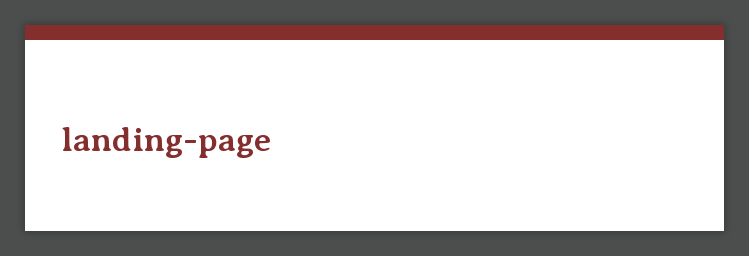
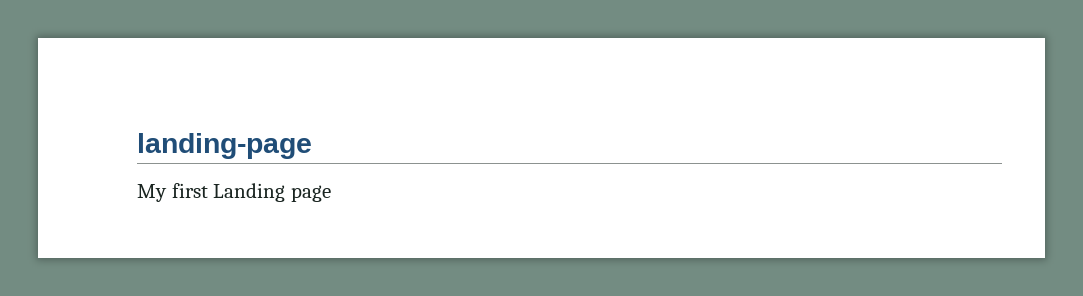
(271, 142) none -> [137,183,331,202] // My first Landing page

